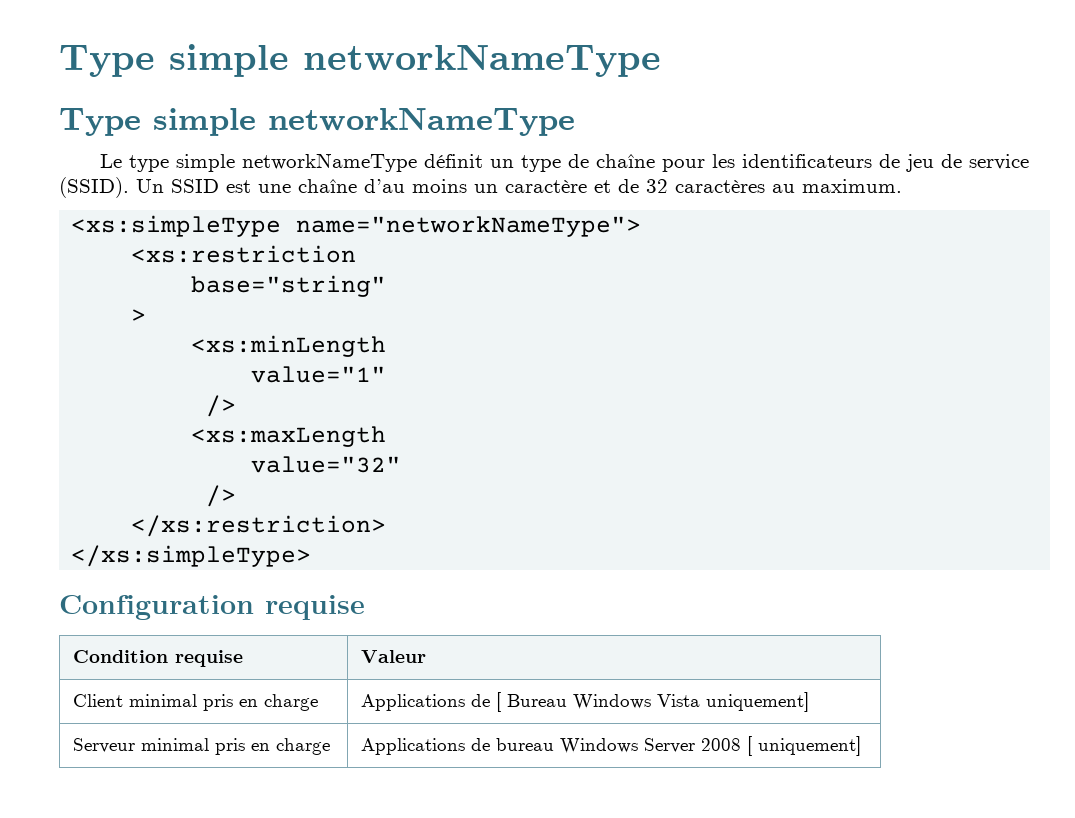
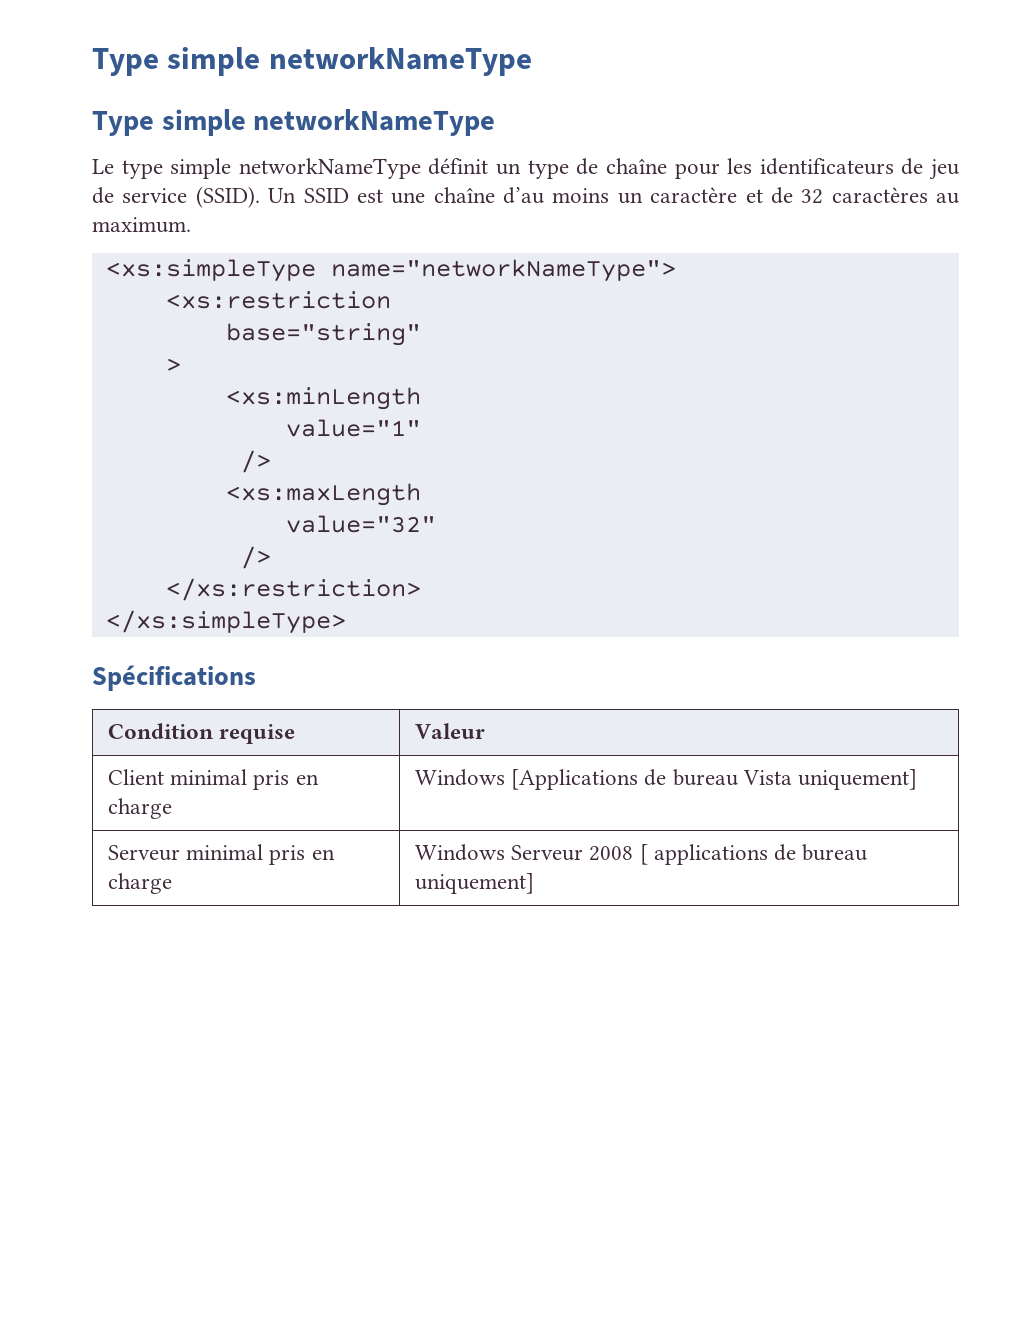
[59,595,365,620] Configuration requise -> [92,665,256,691] Spécifications
[361,692,652,712] Applications de [ Bureau Windows -> [414,769,738,790] Windows [Applications de bureau
[361,736,753,756] Applications de bureau Windows Server 2008 [ -> [414,844,868,865] Windows Serveur 2008 [ applications de bureau

